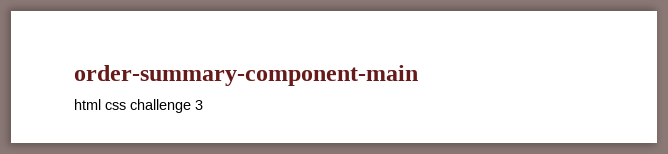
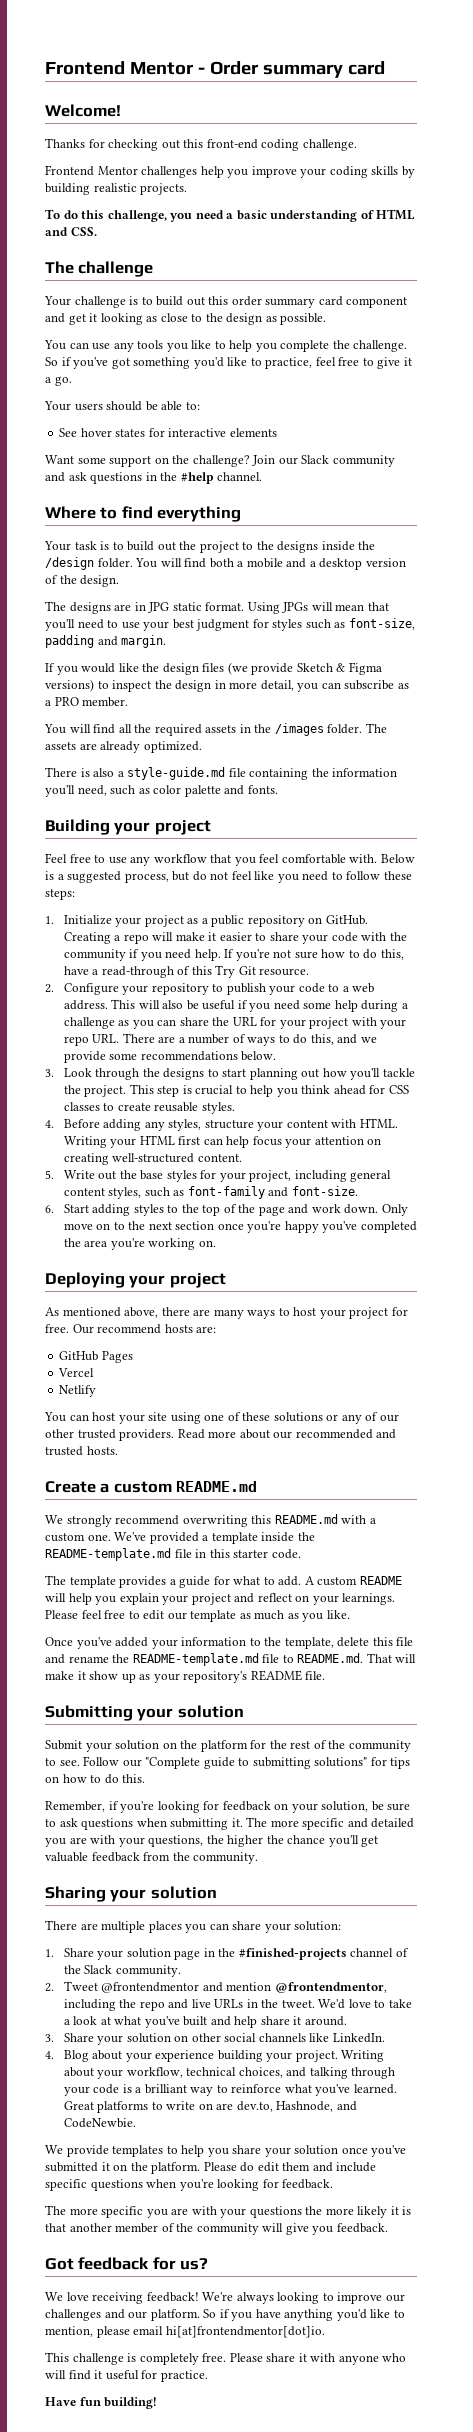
[74,65,418,86] [74,99,203,113] order-summary-component-main // html css challenge 3 -> [45,61,385,78] [45,104,121,117] [45,138,357,151] [45,165,415,178] [45,183,188,195] [45,209,416,222] [45,227,97,236] [45,261,154,277] [44,296,408,308] [45,313,327,325] [44,340,408,352] [45,357,412,369] [45,376,72,386] [44,401,200,411] [59,428,277,437] [45,455,395,467] [45,472,263,484] [45,506,242,522] [44,541,376,553] [45,557,406,570] [45,575,120,587] [45,601,389,614] [45,618,415,631] [45,635,167,648] [45,662,382,675] [45,679,409,692] [45,697,129,707] [44,723,387,736] [45,741,202,753] [45,767,398,780] [45,785,278,797] [45,819,211,835] [45,853,415,866] [45,871,412,883] [45,889,75,900] [45,915,368,927] [63,932,407,944] [63,949,404,961] [63,965,310,978] [45,983,375,995] [63,999,408,1012] [63,1017,407,1029] [63,1033,377,1046] [63,1051,277,1063] [45,1068,415,1080] [63,1084,409,1097] [63,1102,235,1114] [45,1118,398,1131] [63,1135,382,1148] [63,1153,242,1165] [45,1170,392,1182] [63,1186,358,1199] [45,1204,408,1216] [63,1221,417,1233] [63,1238,216,1250] [45,1272,226,1288] [45,1307,408,1319] [45,1324,217,1334] [59,1351,133,1363] [58,1368,95,1377] [59,1385,97,1397] [44,1412,399,1424] [45,1429,397,1441] [45,1446,118,1456] [45,1481,258,1493] [45,1514,376,1527] [45,1532,315,1544] [45,1548,301,1561] [45,1575,402,1588] [45,1593,396,1605] [45,1610,350,1622] [45,1637,414,1649] [45,1653,417,1666] [45,1670,326,1683] [45,1705,244,1721] [45,1740,411,1752] [45,1756,411,1769] [45,1774,146,1784] [45,1801,411,1813] [45,1817,415,1830] [45,1835,379,1847] [45,1852,259,1864] [45,1886,217,1902] [45,1920,342,1933] [45,1948,409,1960] [63,1965,181,1977] [45,1981,387,1993] [63,1999,412,2011] [63,2016,347,2028] [45,2033,385,2045] [45,2050,385,2062] [63,2067,396,2079] [63,2084,397,2096] [63,2101,357,2113] [63,2118,136,2128] [45,2145,407,2157] [45,2162,377,2174] [45,2179,334,2191] [45,2205,412,2218] [45,2223,388,2235] [45,2257,209,2270] [45,2292,405,2304] [45,2309,405,2321] [45,2326,325,2338] [45,2352,407,2365] [45,2370,208,2382] [45,2397,157,2409] Frontend Mentor - Order summary card // Welcome! // Thanks for checking out this front-end coding challenge. // Frontend Mentor challenges help you improve your coding skills by building realistic projects. // To do this challenge, you need a basic understanding of HTML and CSS. // The challenge // Your challenge is to build out this order summary card component and get it looking as close to the design as possible. // You can use any tools you like to help you complete the challenge. So if you've got something you'd like to practice, feel free to give it a go. // Your users should be able to: // See hover states for interactive elements // Want some support on the challenge? Join our Slack community and ask questions in the #help channel. // Where to find everything // Your task is to build out the project to the designs inside the /design folder. You will find both a mobile and a desktop version of the design. // The designs are in JPG static format. Using JPGs will mean that you'll need to use your best judgment for styles such as font-size, padding and margin. // If you would like the design files (we provide Sketch & Figma versions) to inspect the design in more detail, you can subscribe as a PRO member. // You will find all the required assets in the /images folder. The assets are already optimized. // There is also a style-guide.md file containing the information you'll need, such as color palette and fonts. // Building your project // Feel free to use any workflow that you feel comfortable with. Below is a suggested process, but do not feel like you need to follow these steps: // 1. Initialize your project as a public repository on GitHub. Creating a repo will make it easier to share your code with the community if you need help. If you're not sure how to do this, have a read-through of this Try Git resource. // 2. Configure your repository to publish your code to a web address. This will also be useful if you need some help during a challenge as you can share the URL for your project with your repo URL. There are a number of ways to do this, and we provide some recommendations below. // 3. Look through the designs to start planning out how you'll tackle the project. This step is crucial to help you think ahead for CSS classes to create reusable styles. // 4. Before adding any styles, structure your content with HTML. Writing your HTML first can help focus your attention on creating well-structured content. // 5. Write out the base styles for your project, including general content styles, such as font-family and font-size. // 6. Start adding styles to the top of the page and work down. Only move on to the next section once you're happy you've completed the area you're working on. // Deploying your project // As mentioned above, there are many ways to host your project for free. Our recommend hosts are: // GitHub Pages // Vercel // Netlify // You can host your site using one of these solutions or any of our other trusted providers. Read more about our recommended and trusted hosts. // Create a custom README.md // We strongly recommend overwriting this README.md with a custom one. We've provided a template inside the README-template.md file in this starter code. // The template provides a guide for what to add. A custom README will help you explain your project and reflect on your learnings. Please feel free to edit our template as much as you like. // Once you've added your information to the template, delete this file and rename the README-template.md file to README.md. That will make it show up as your repository's README file. // Submitting your solution // Submit your solution on the platform for the rest of the community to see. Follow our "Complete guide to submitting solutions" for tips on how to do this. // Remember, if you're looking for feedback on your solution, be sure to ask questions when submitting it. The more specific and detailed you are with your questions, the higher the chance you'll get valuable feedback from the community. // Sharing your solution // There are multiple places you can share your solution: // 1. Share your solution page in the #finished-projects channel of the Slack community. // 2. Tweet @frontendmentor and mention @frontendmentor, including the repo and live URLs in the tweet. We'd love to take a look at what you've built and help share it around. // 3. Share your solution on other social channels like LinkedIn. // 4. Blog about your experience building your project. Writing about your workflow, technical choices, and talking through your code is a brilliant way to reinforce what you've learned. Great platforms to write on are dev.to, Hashnode, and CodeNewbie. // We provide templates to help you share your solution once you've submitted it on the platform. Please do edit them and include specific questions when you're looking for feedback. // The more specific you are with your questions the more likely it is that another member of the community will give you feedback. // Got feedback for us? // We love receiving feedback! We're always looking to improve our challenges and our platform. So if you have anything you'd like to mention, please email hi[at]frontendmentor[dot]io. // This challenge is completely free. Please share it with anyone who will find it useful for practice. // Have fun building!

